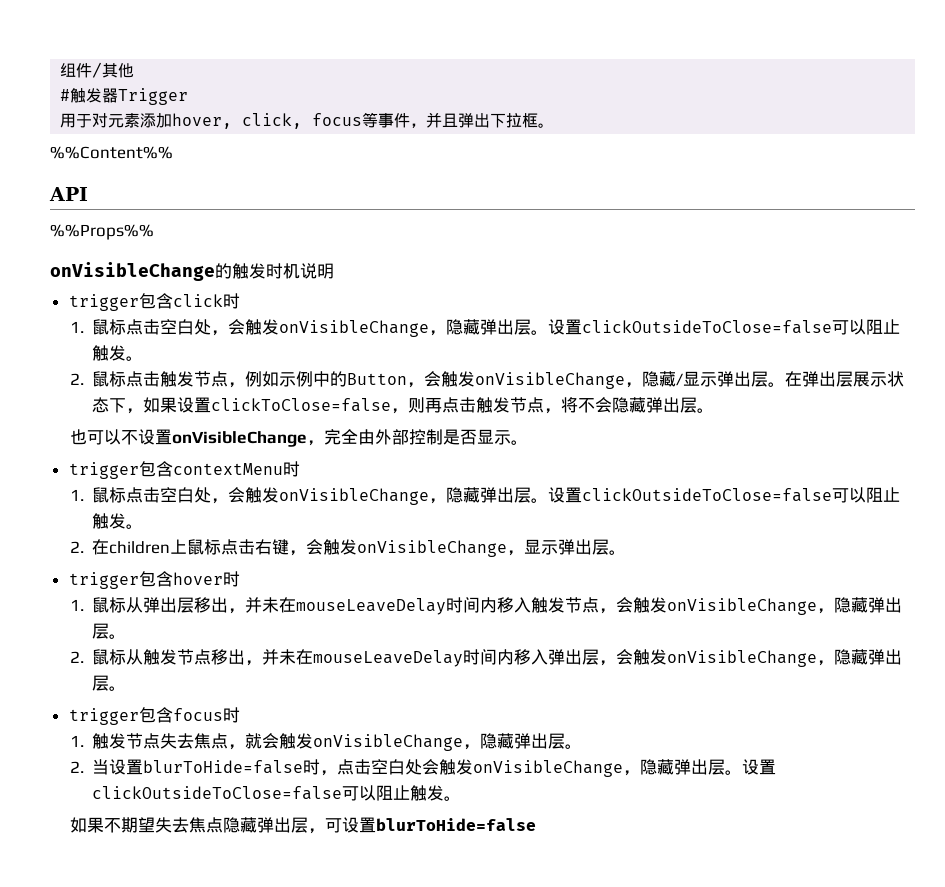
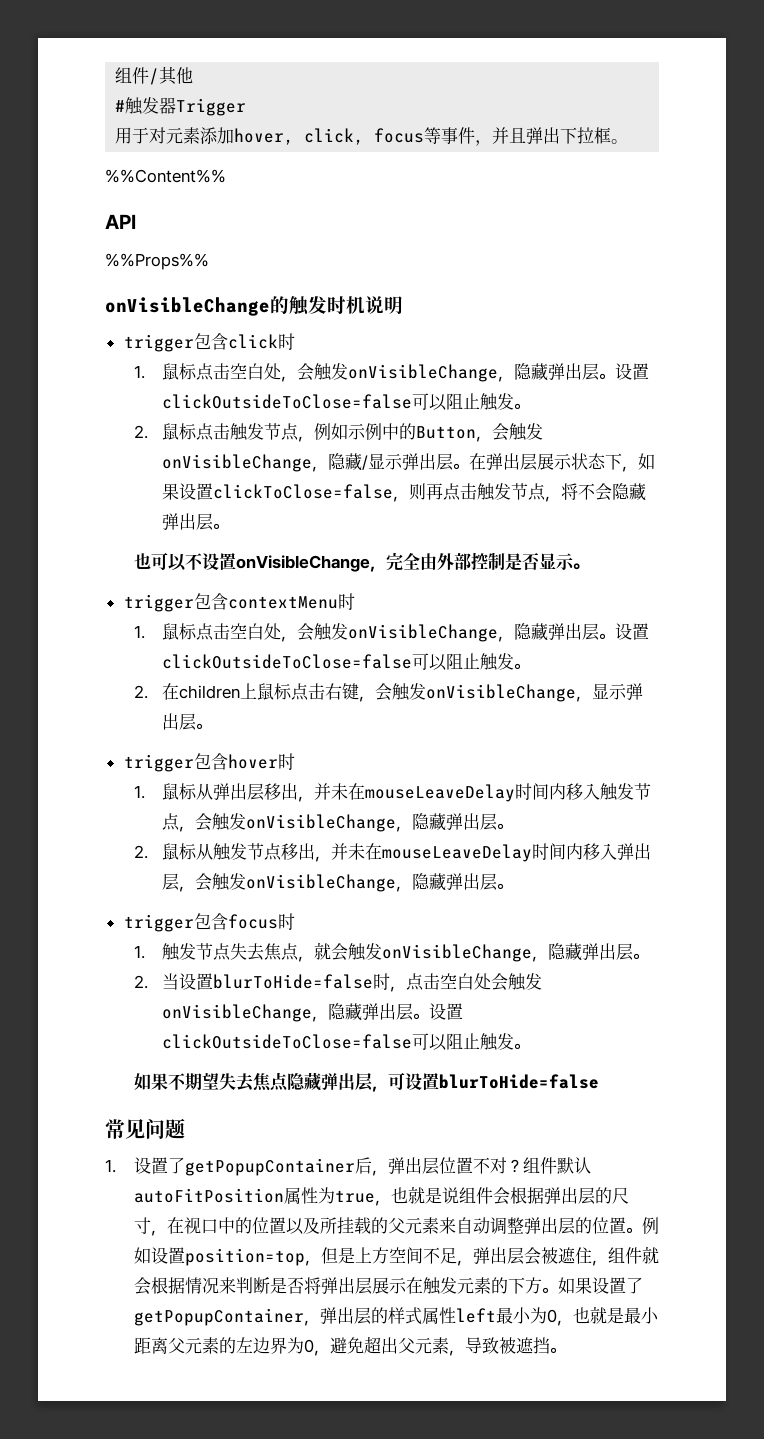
(536, 824) none -> [105,1118,185,1139] [105,1157,591,1176] [133,1186,629,1206] [133,1217,659,1236] [133,1246,659,1266] [133,1277,643,1295] [133,1306,659,1326] [133,1336,566,1356] // 常见问题 // 1.设置了getPopupContainer后，弹出层位置不对？组件默认autoFitPosition属性为true，也就是说组件会根据弹出层的尺寸，在视口中的位置以及所挂载的父元素来自动调整弹出层的位置。例如设置position=top，但是上方空间不足，弹出层会被遮住，组件就会根据情况来判断是否将弹出层展示在触发元素的下方。如果设置了getPopupContainer，弹出层的样式属性left最小为0，也就是最小距离父元素的左边界为0，避免超出父元素，导致被遮挡。

